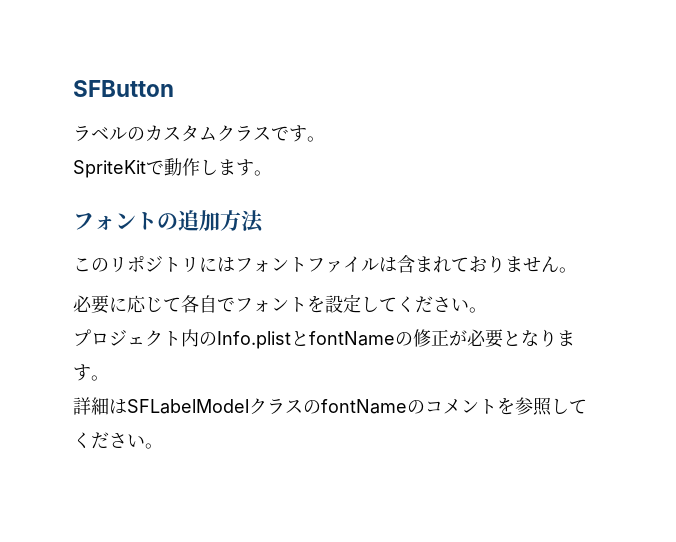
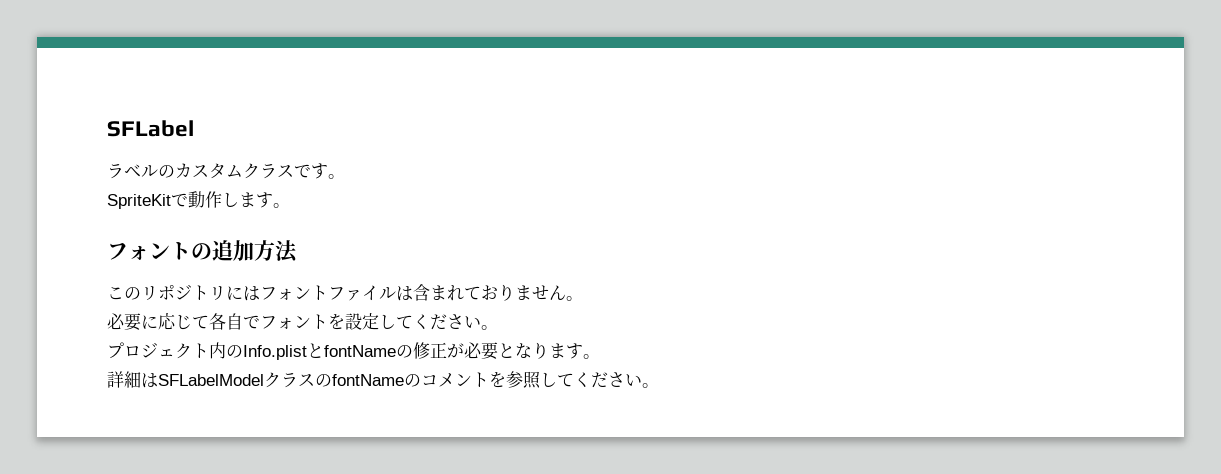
[73,80,174,97] SFButton -> [107,120,194,137] SFLabel

